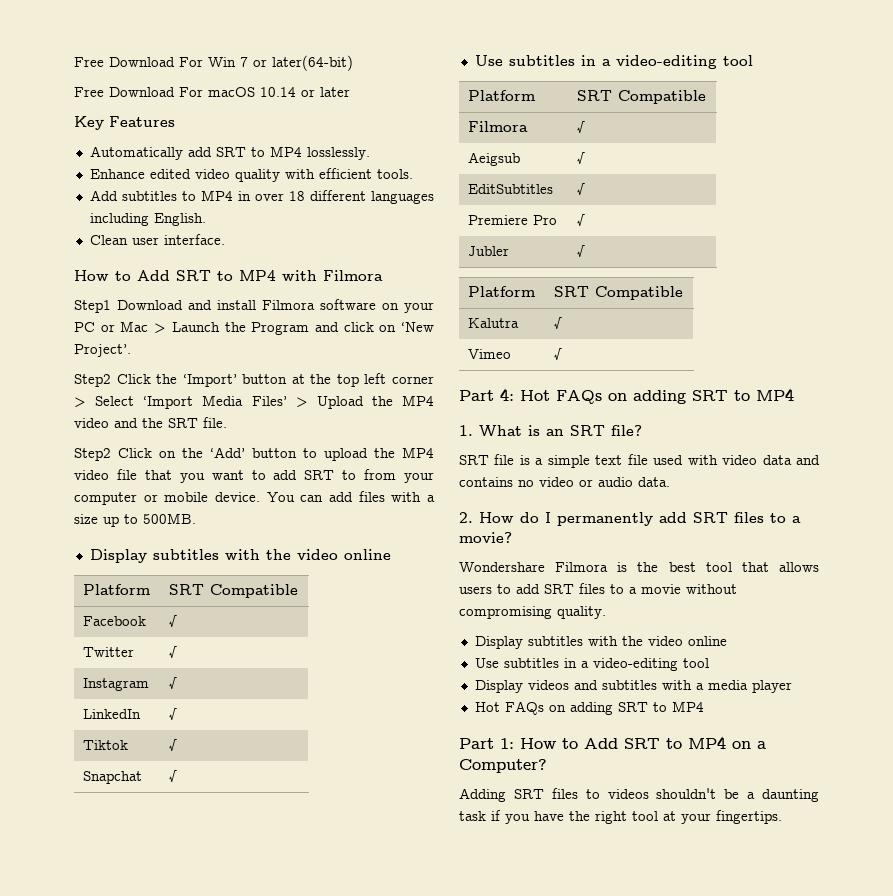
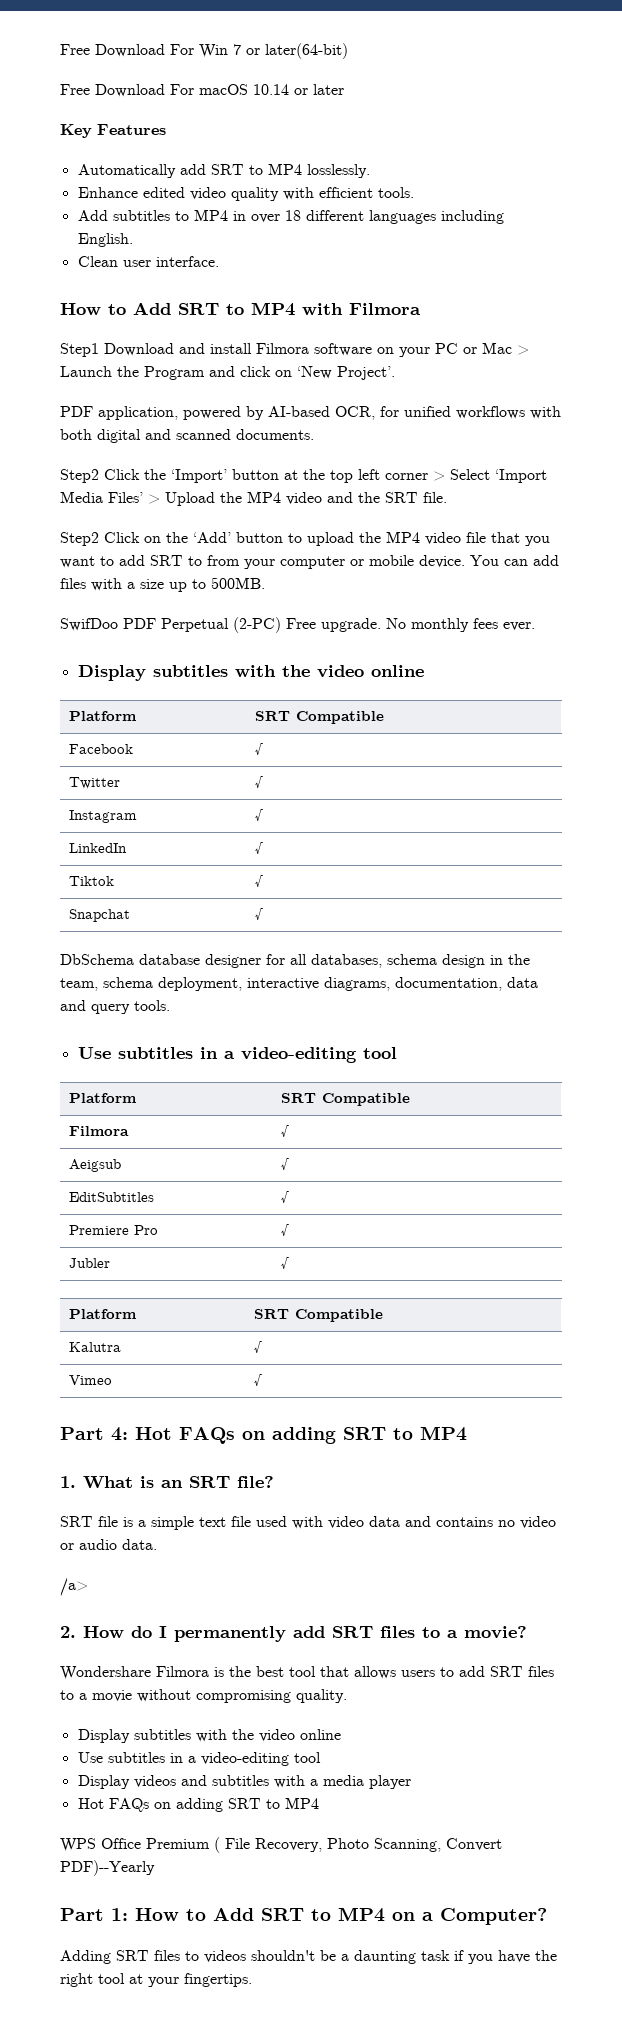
(131, 350) none -> [60,406,561,420] [60,429,314,443] // PDF application, powered by AI-based OCR, for unified workflows with both digital and scanned documents.
(196, 518) none -> [60,617,535,633] // SwifDoo PDF Perpetual (2-PC) Free upgrade. No monthly fees ever.
(178, 776) none -> [60,954,530,968] [60,977,538,991] [60,1000,170,1014] // DbSchema database designer for all databases, schema design in the team, schema deployment, interactive diagrams, documentation, data and query tools.
(670, 482) none -> [60,1578,88,1596] // /a>
(704, 706) none -> [60,1837,502,1853] [60,1860,155,1876] // WPS Office Premium ( File Recovery, Photo Scanning, Convert PDF)--Yearly

